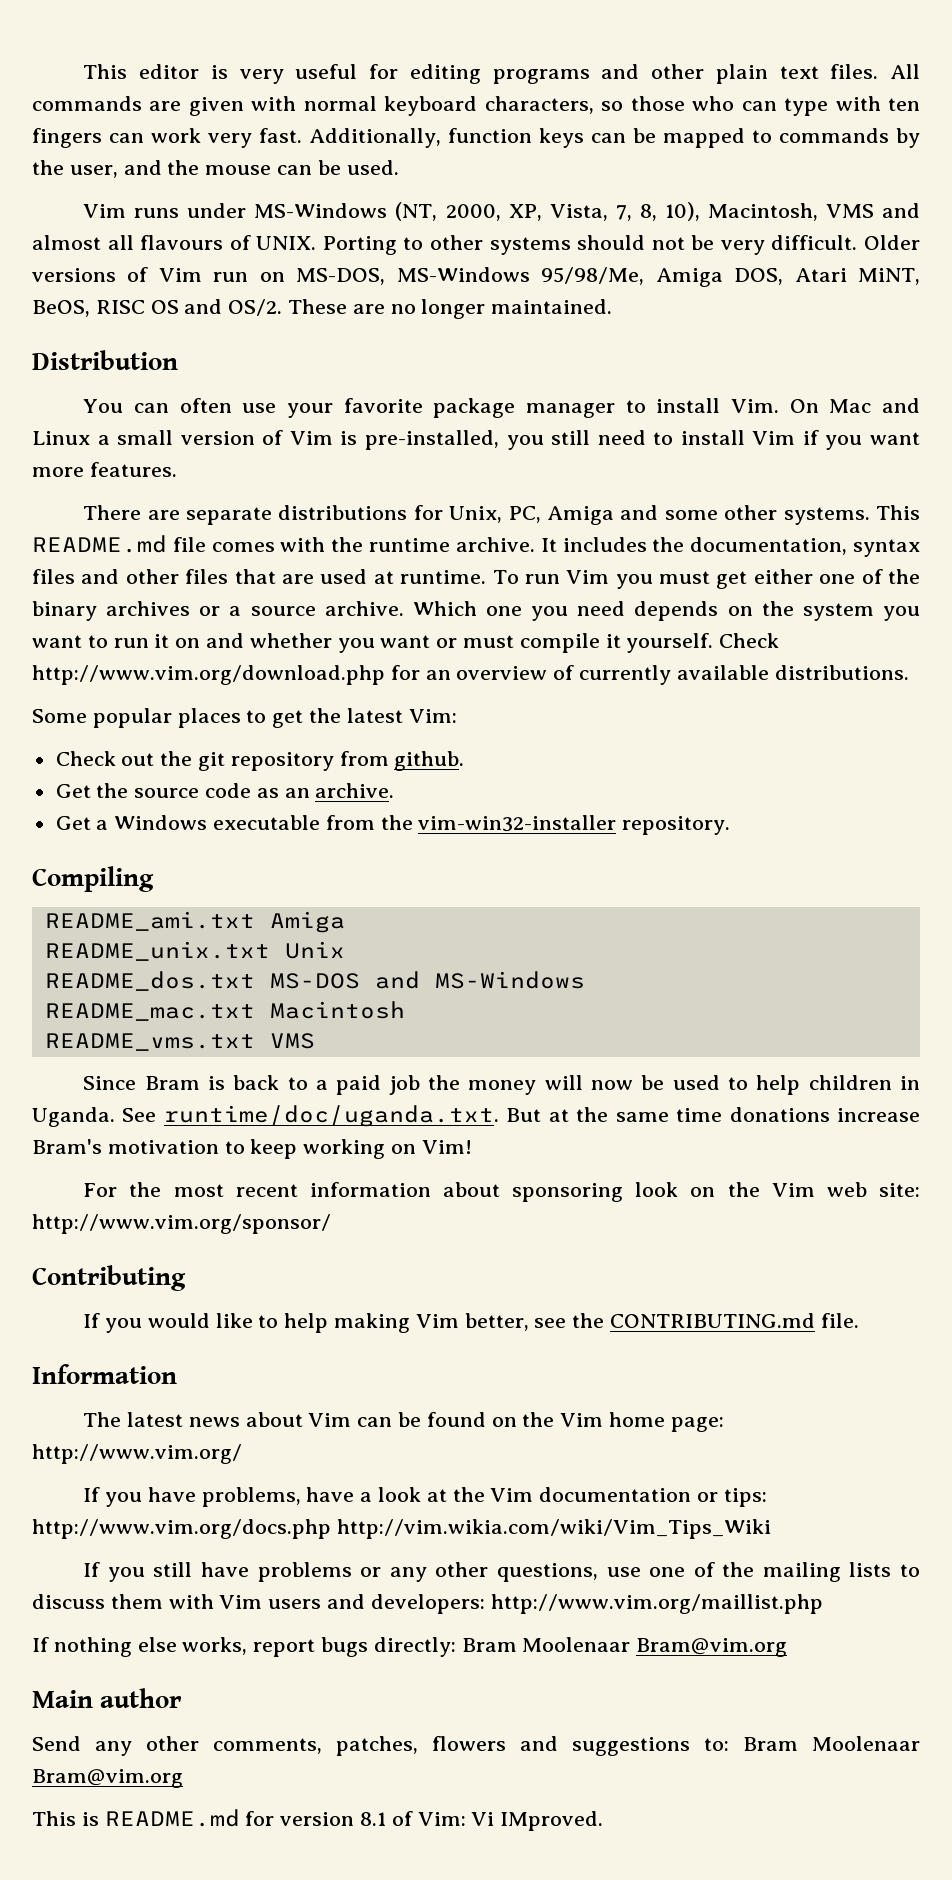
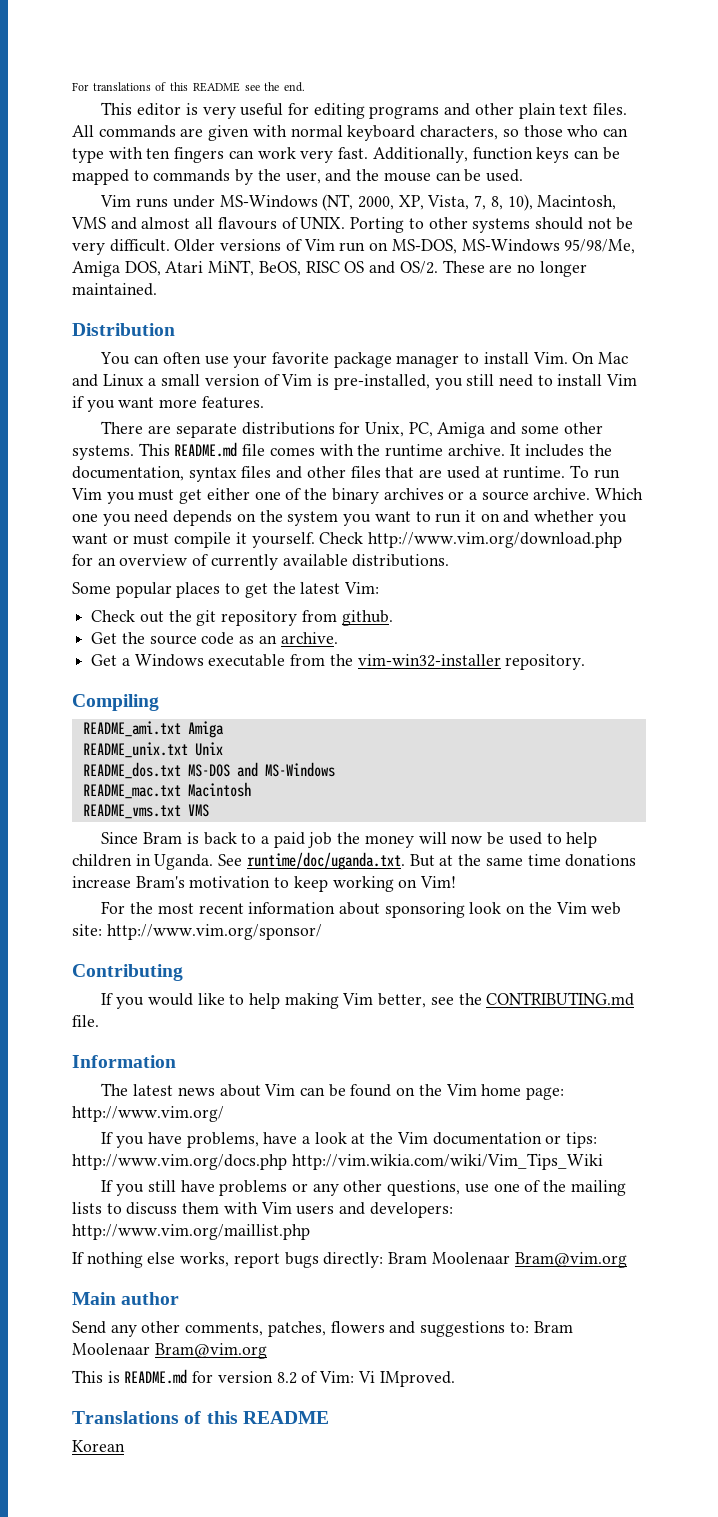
(83, 71) none -> [72,82,306,92] For translations of this README see the end. //
[360,1812,387,1826] 8.1 -> [276,1372,297,1384] 8.2
(604, 1821) none -> [72,1411,329,1424] [72,1440,125,1452] // Translations of this README // Korean

